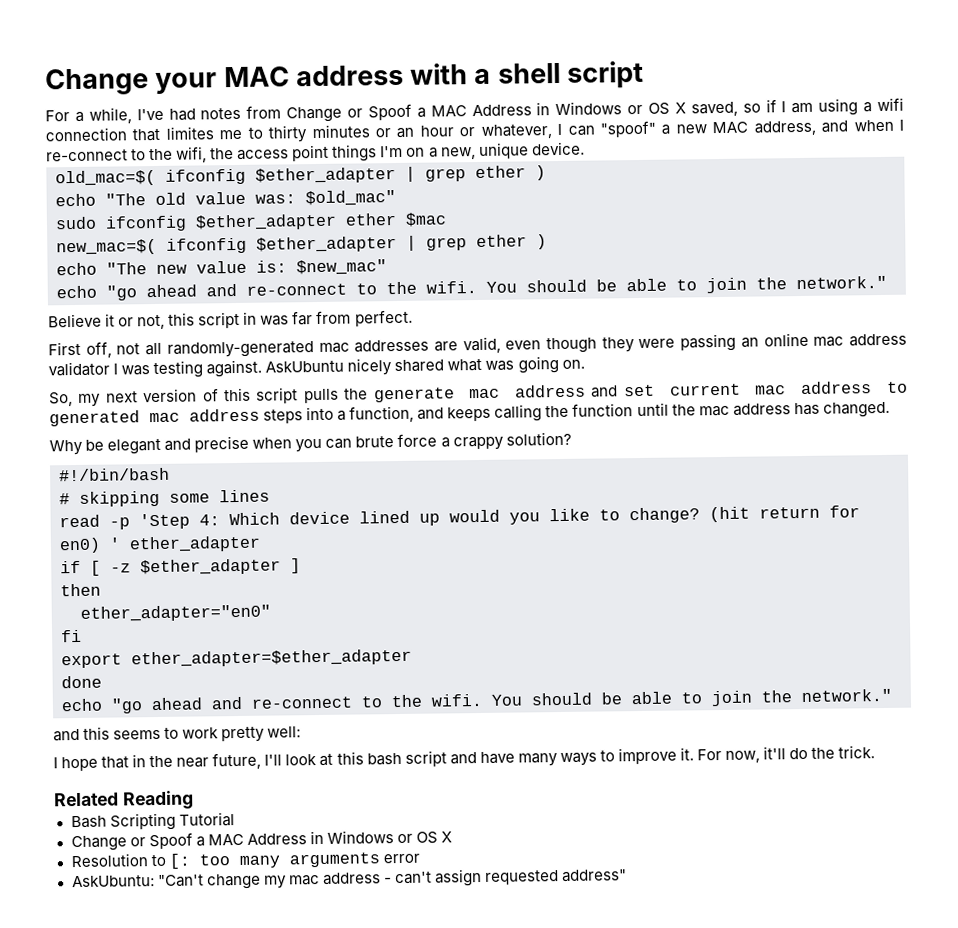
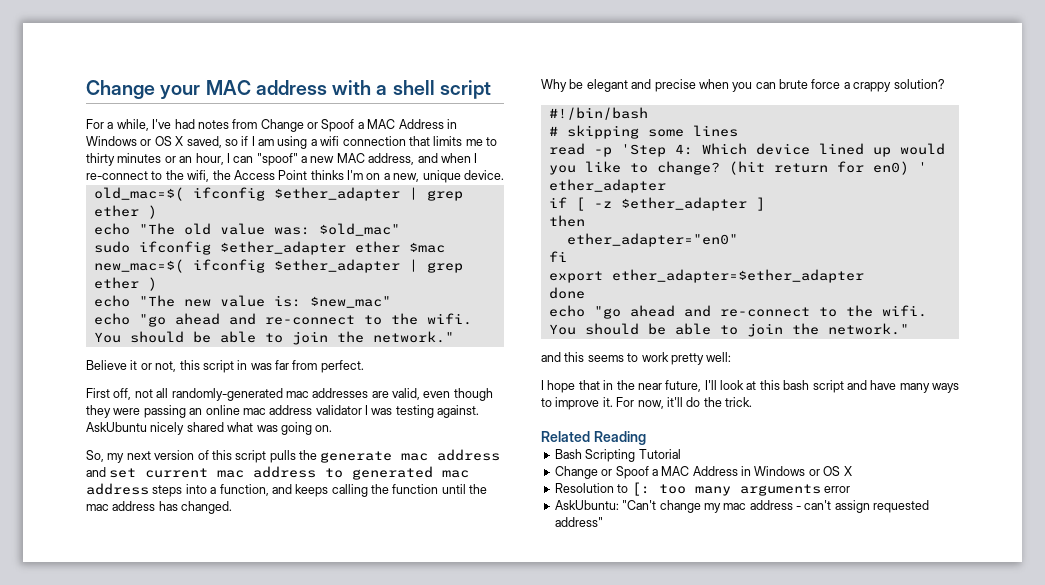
[165,126,214,140] limites -> [433,136,463,146] limits
[419,124,552,139] hour or whatever, -> [195,153,224,165] hour,
[237,144,378,162] access point things -> [233,170,344,180] Access Point thinks

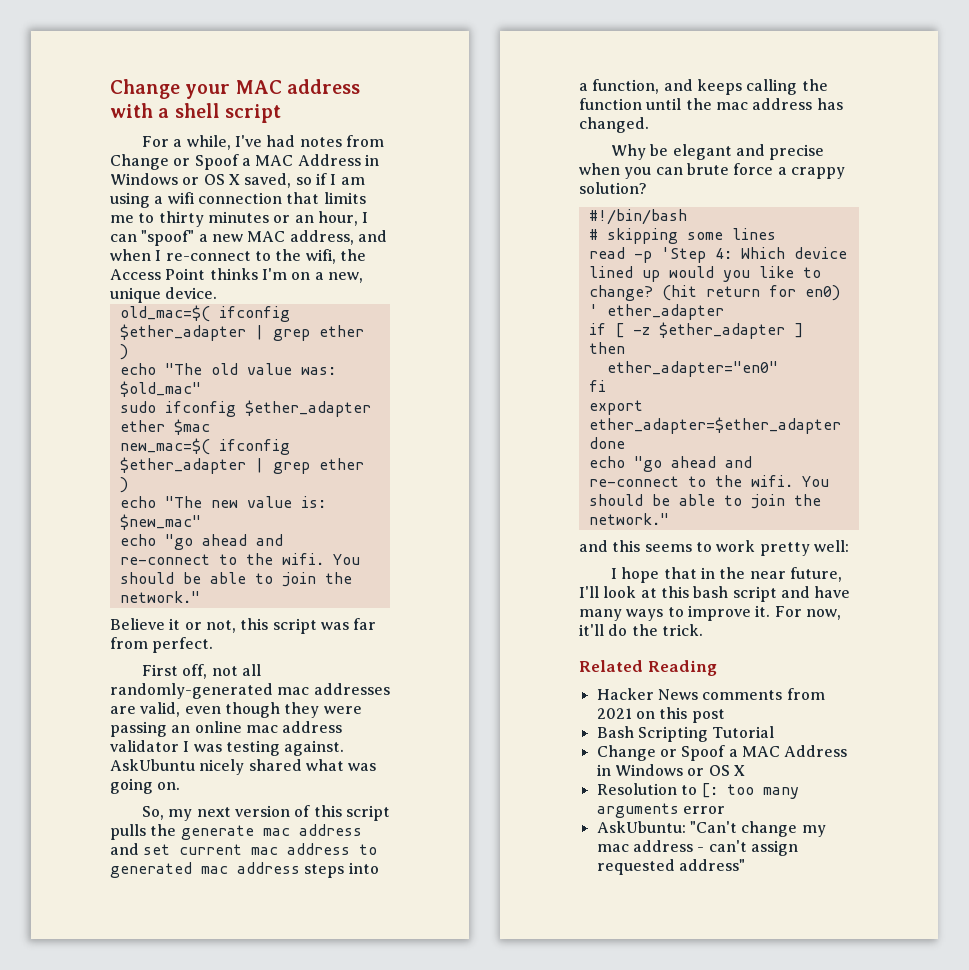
[237,360,248,370] in -> (317, 626) none
(646, 438) none -> [596,688,825,700] [596,707,725,723] // Hacker News comments from 2021 on this post

